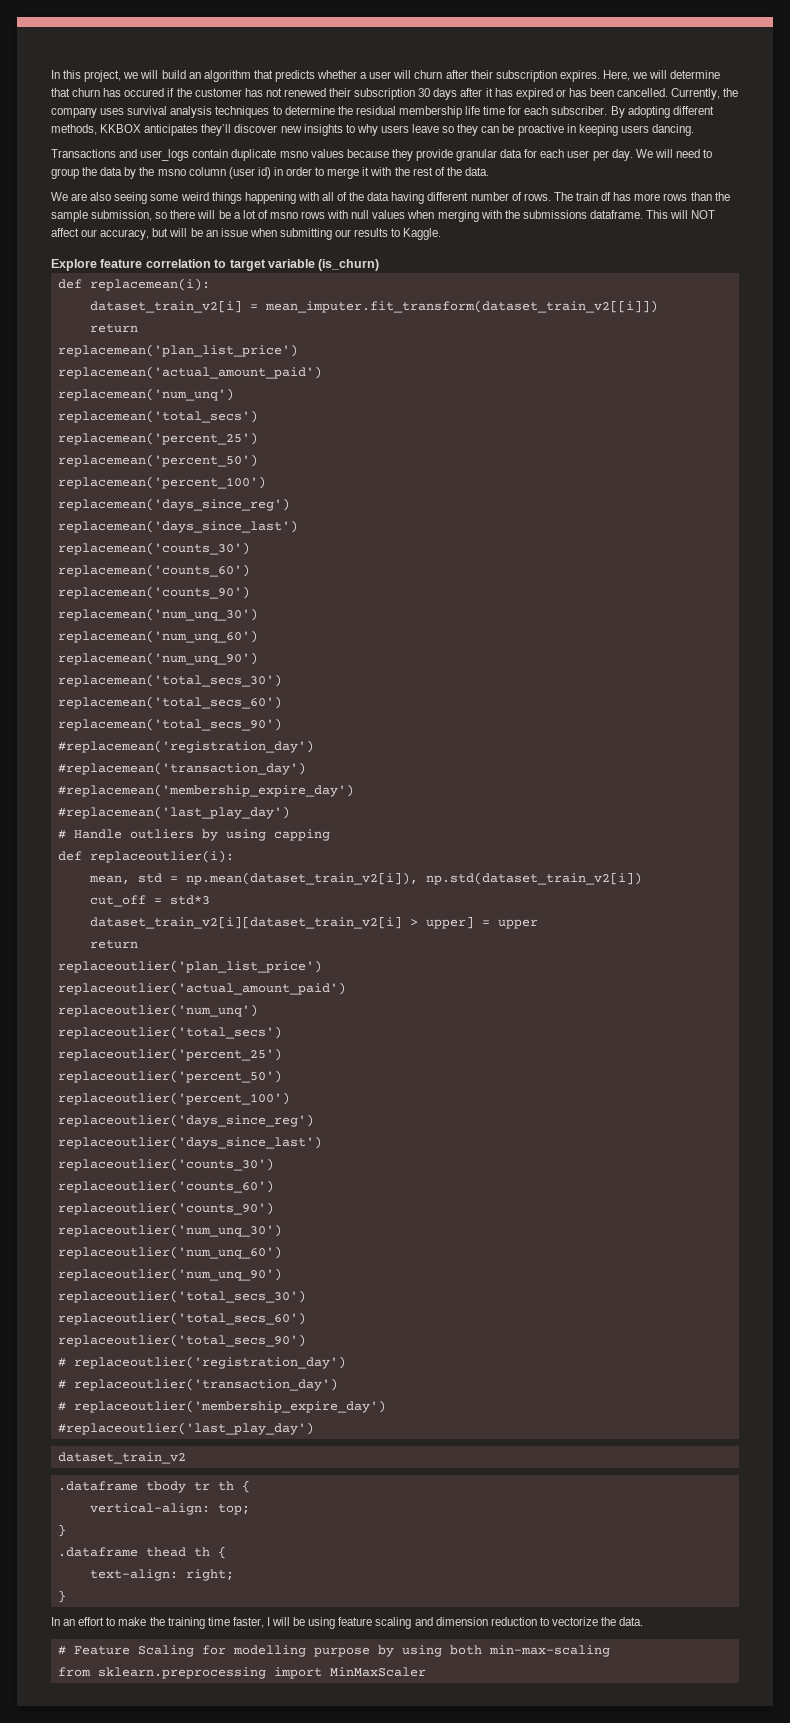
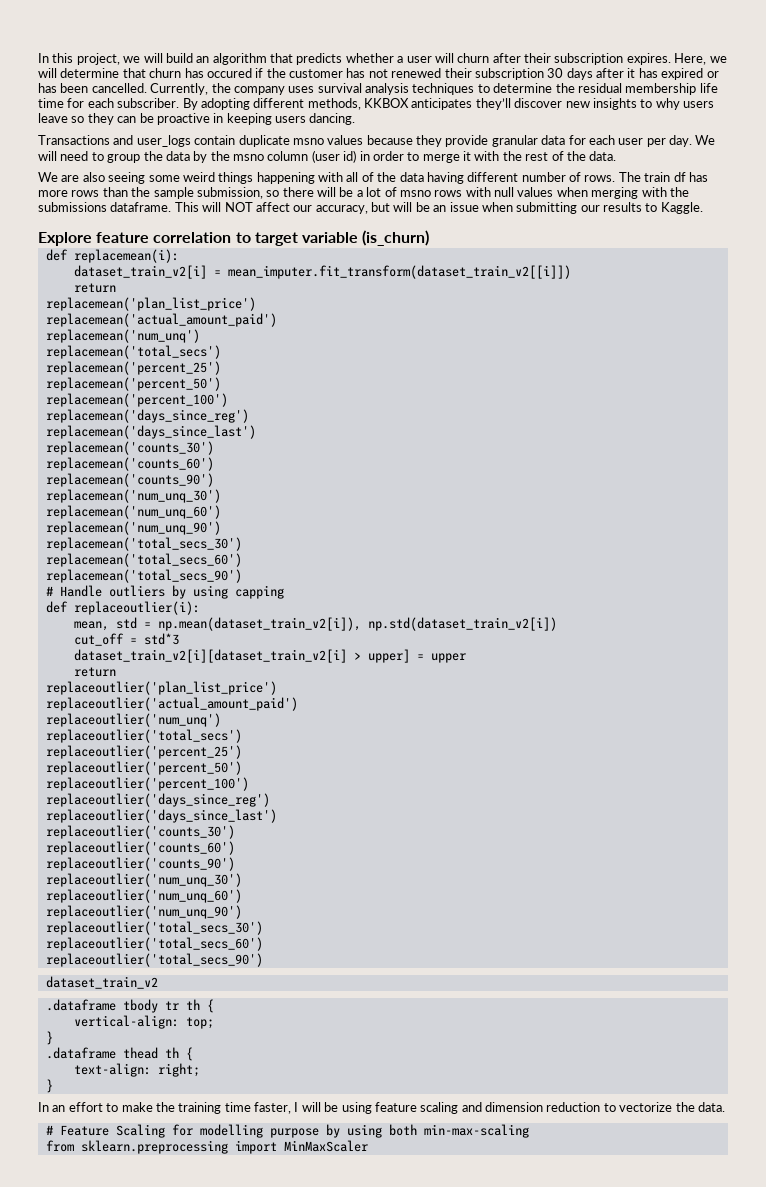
[57,740,314,753] [57,762,306,775] [57,784,354,797] [57,806,290,819] // #replacemean('registration_day') // #replacemean('transaction_day') // #replacemean('membership_expire_day') // #replacemean('last_play_day') -> (242, 576) none
[57,1356,346,1369] [57,1378,338,1391] [57,1400,386,1413] [57,1422,314,1435] // # replaceoutlier('registration_day') // # replaceoutlier('transaction_day') // # replaceoutlier('membership_expire_day') // #replaceoutlier('last_play_day') -> (263, 960) none

